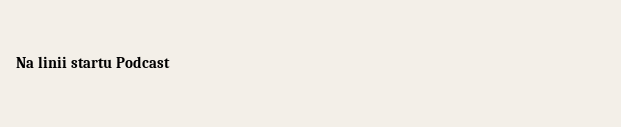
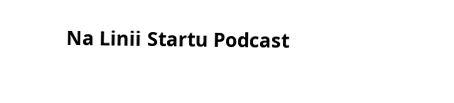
[38,56,113,68] linii startu -> [99,30,209,47] Linii Startu

